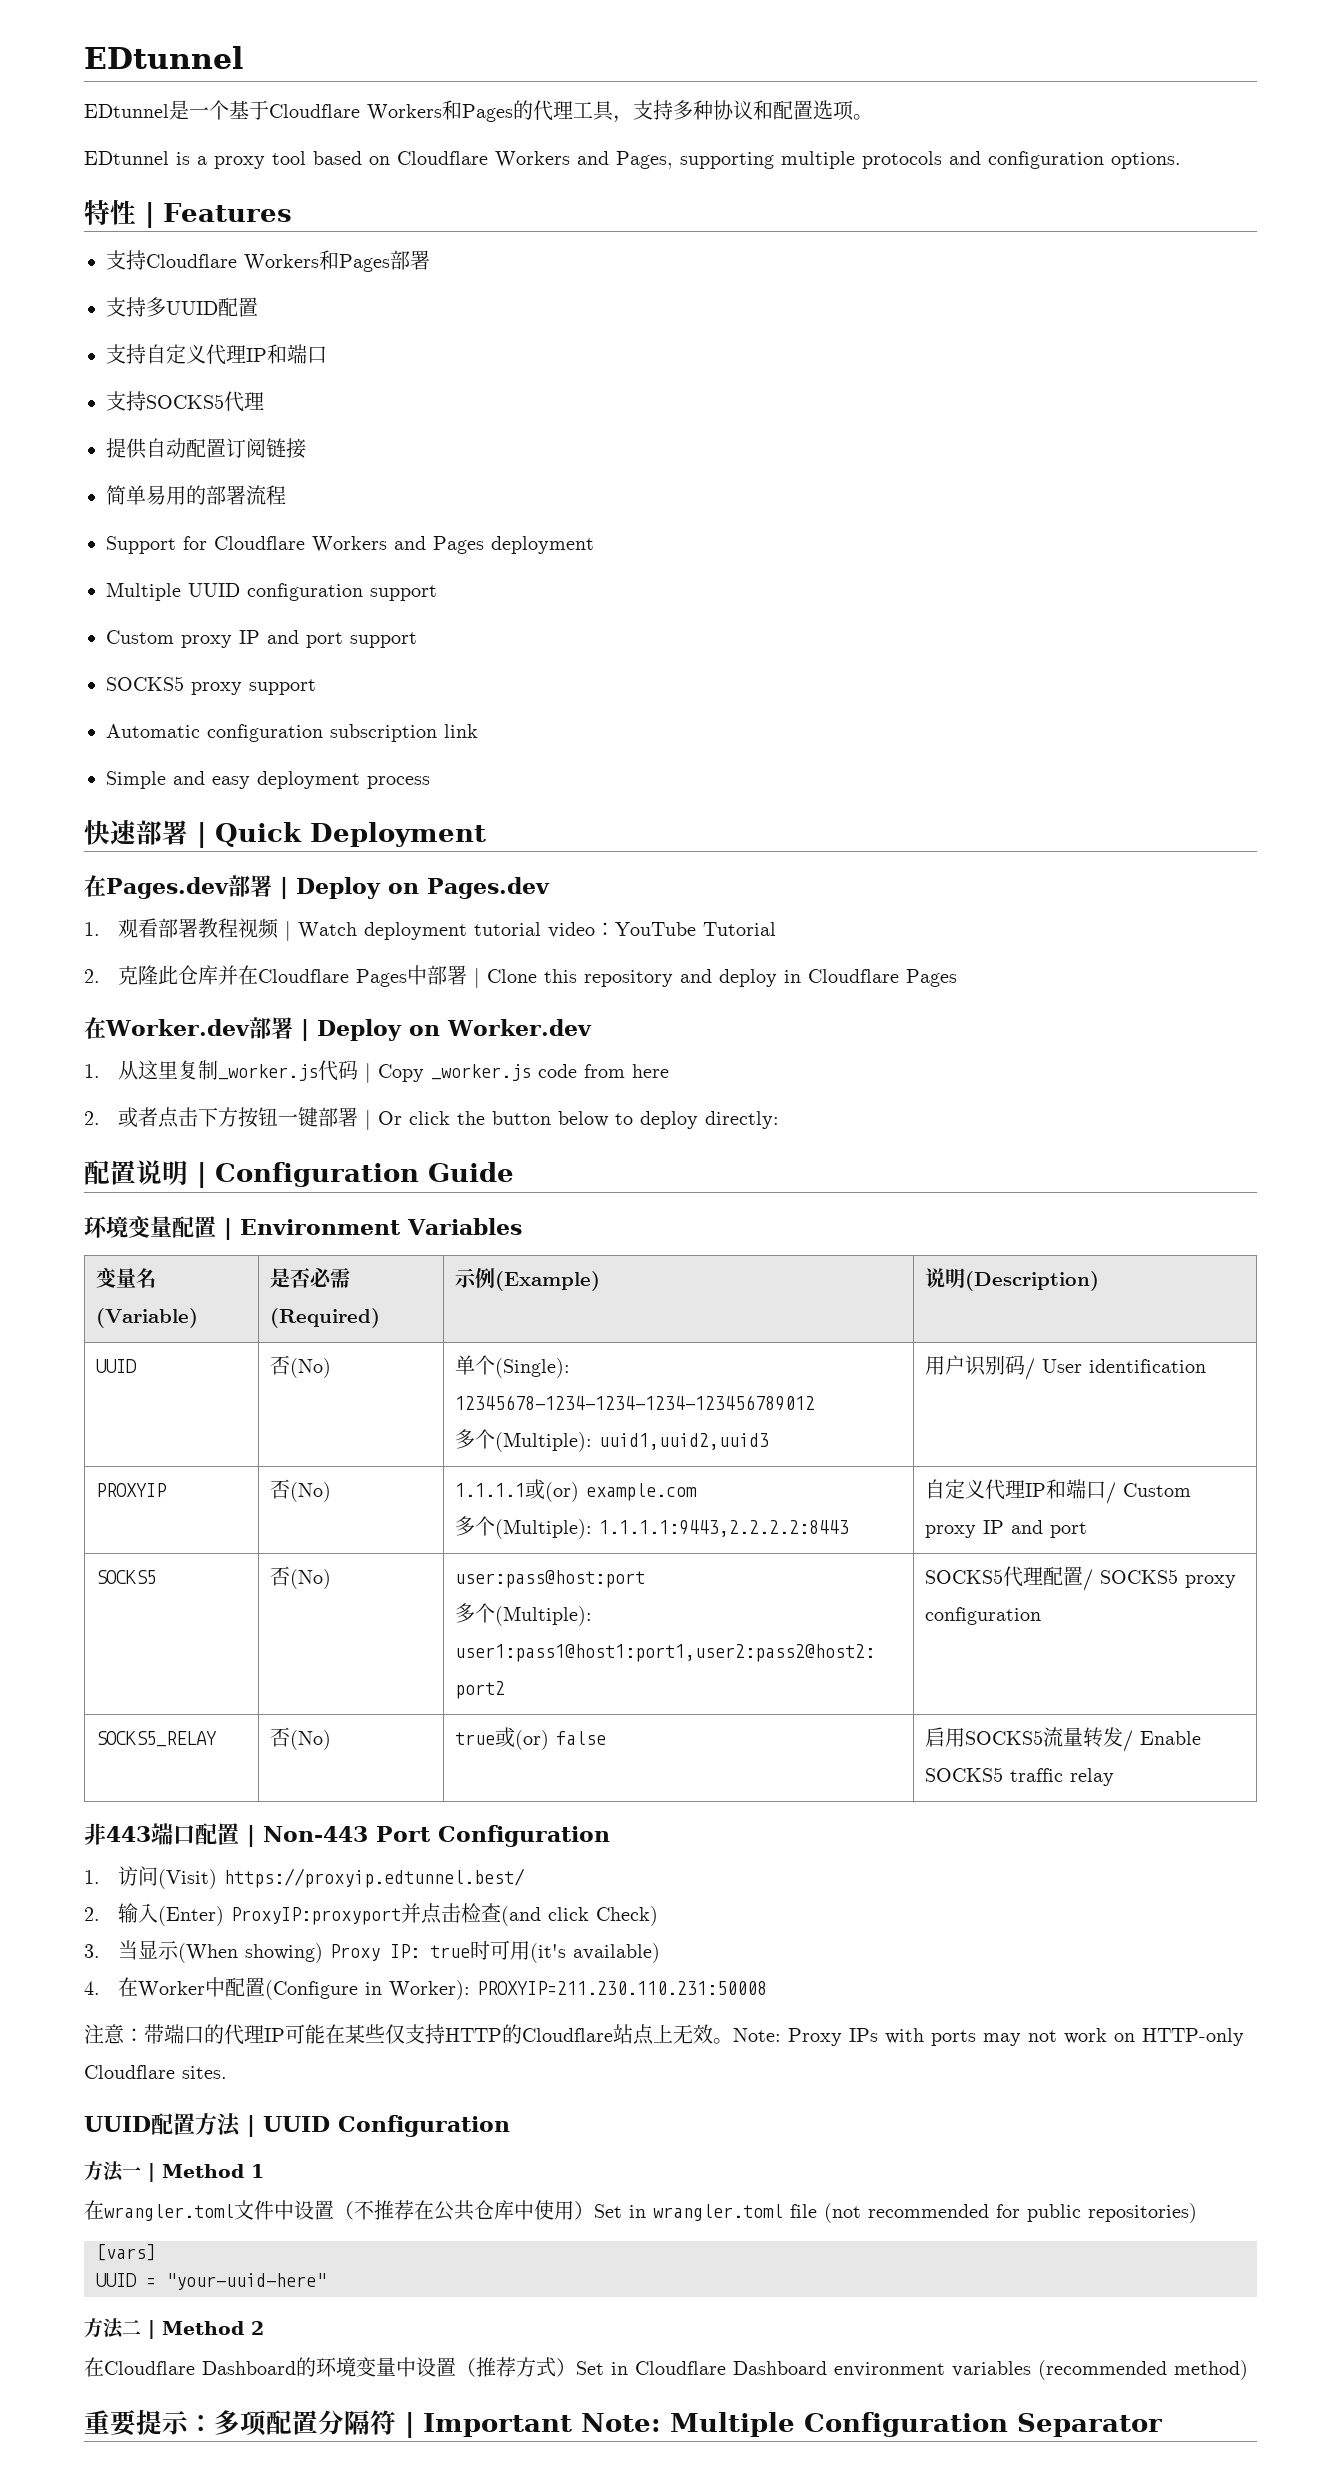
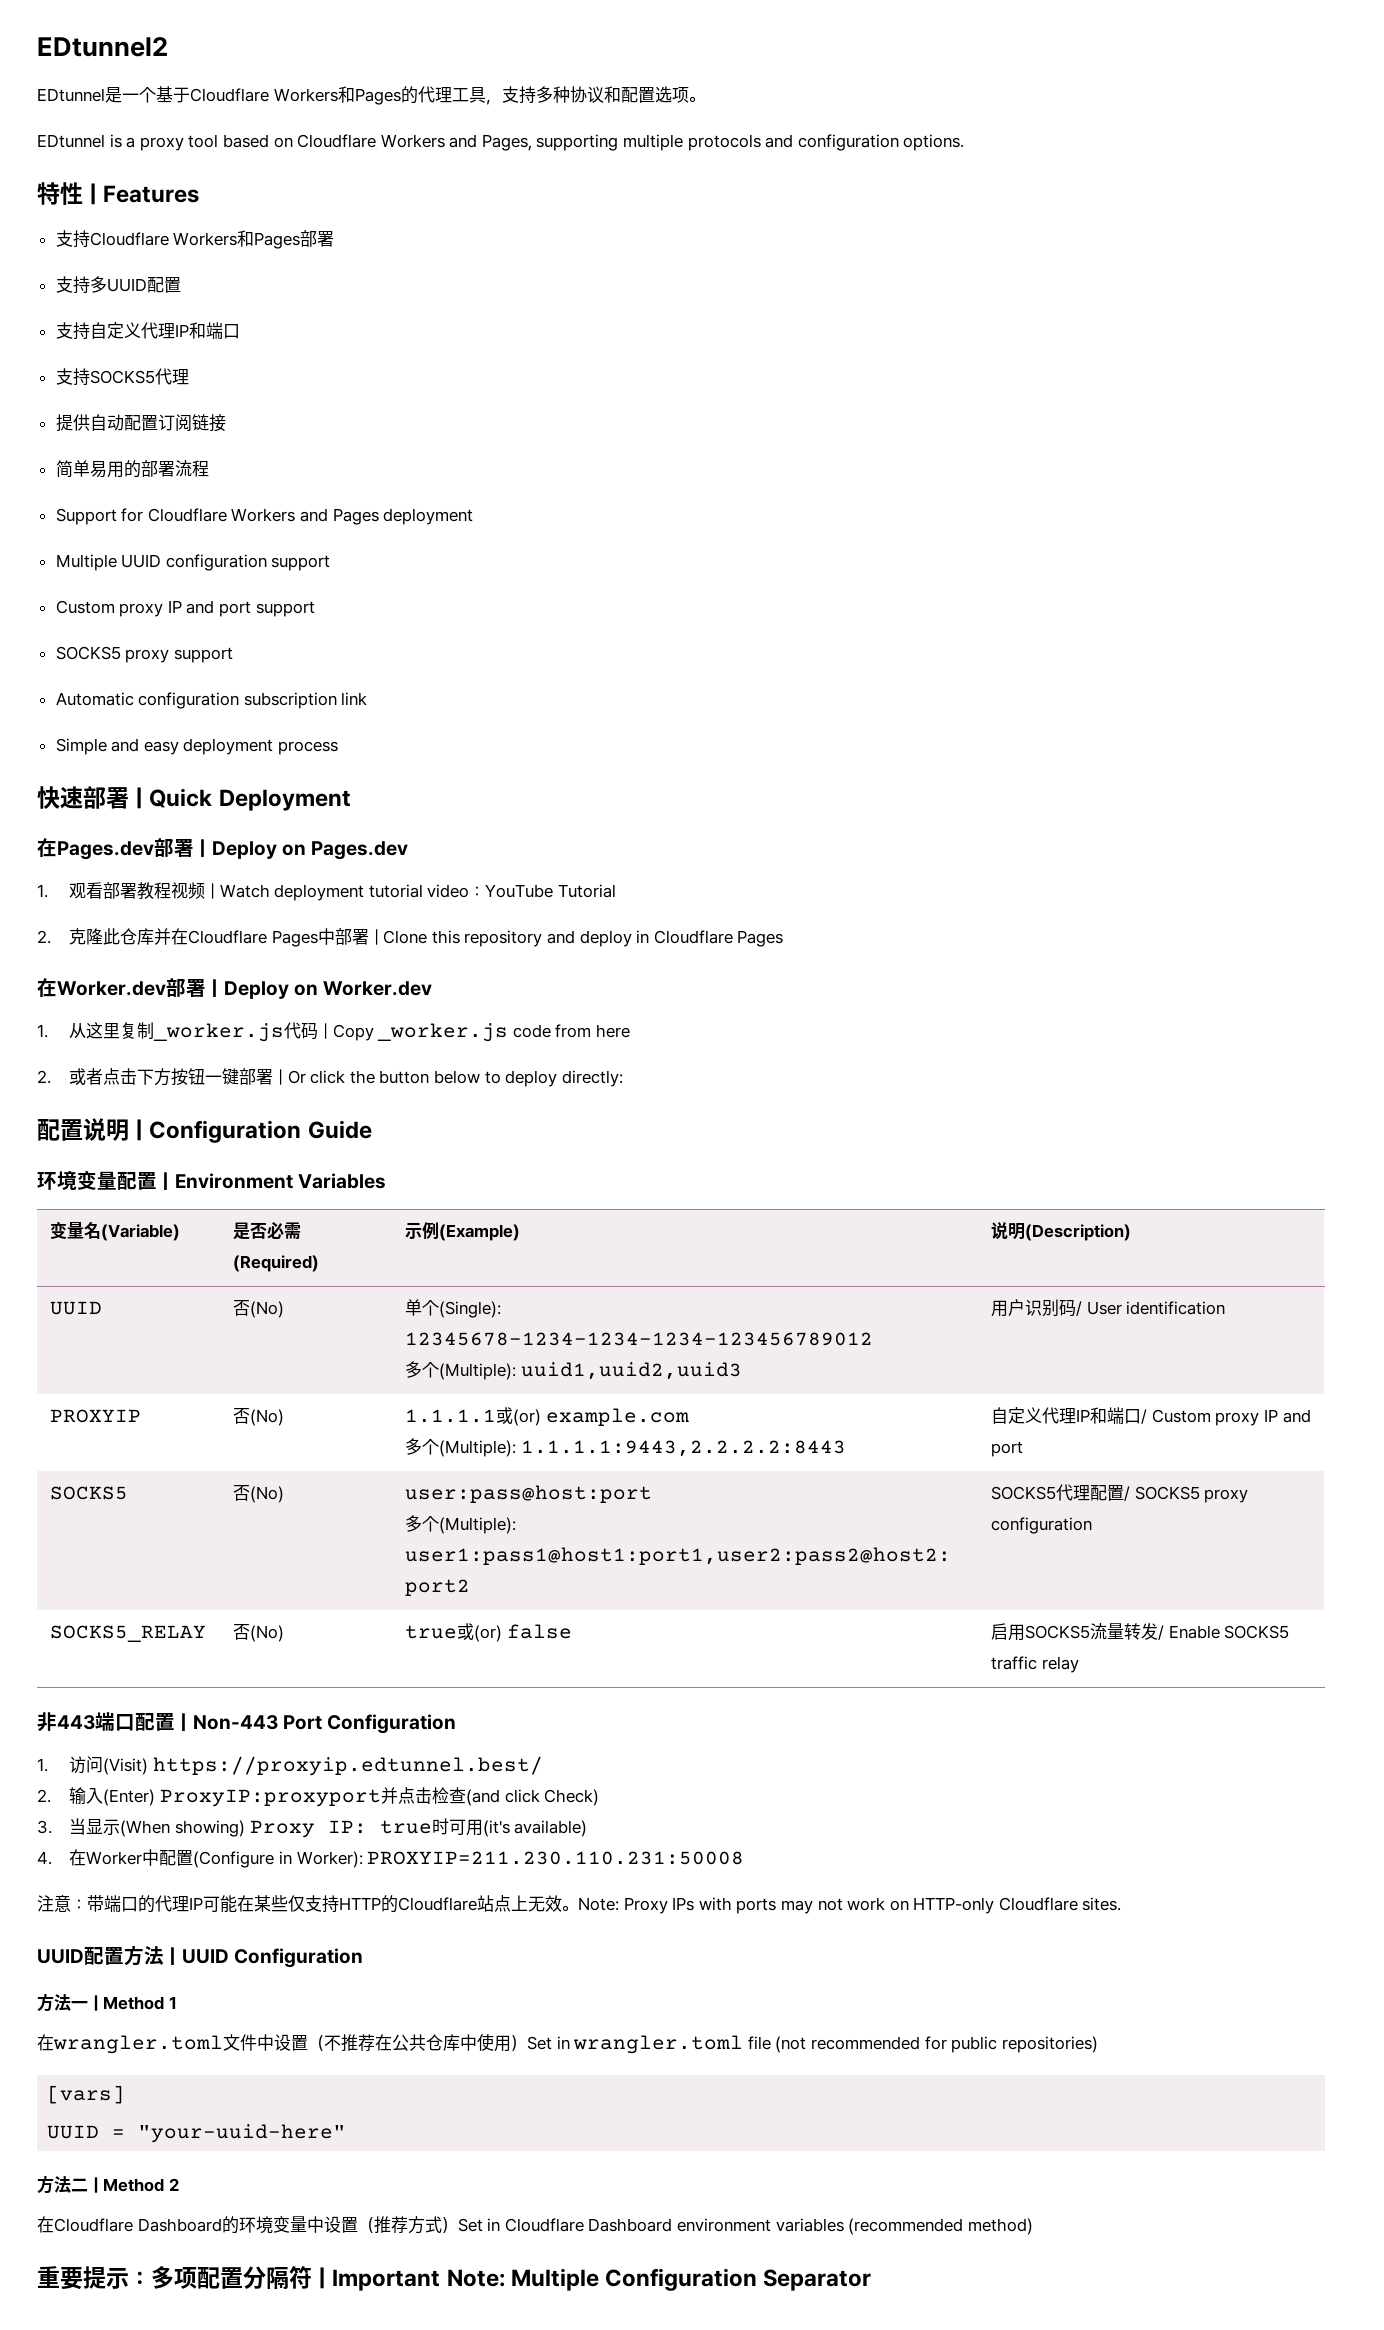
[84,46,243,69] EDtunnel -> [37,37,168,57] EDtunnel2

